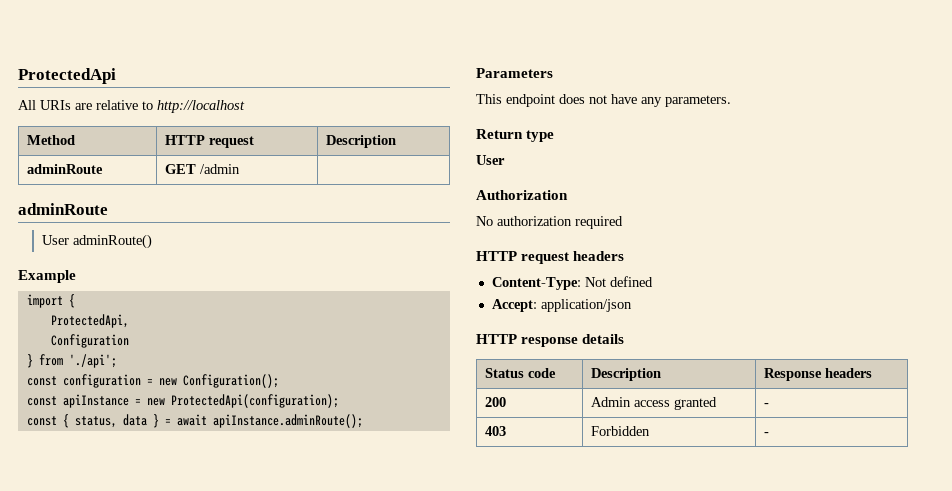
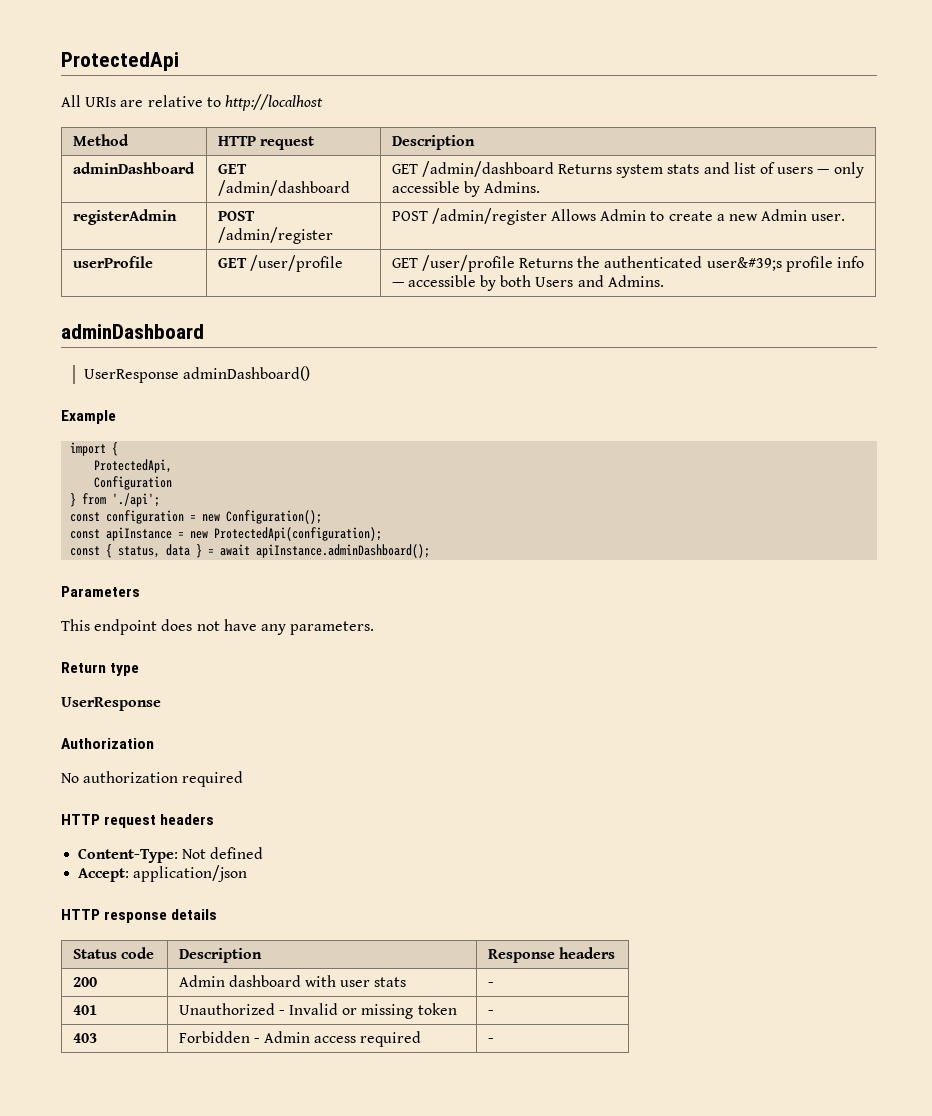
[26,164,103,174] [164,164,240,174] [18,203,108,215] [41,234,152,249] adminRoute | GET /admin | // adminRoute // User adminRoute() -> [72,162,195,174] [217,164,247,174] [217,180,350,196] [391,161,864,178] [391,181,541,197] [72,209,177,225] [217,211,255,221] [217,227,333,244] [391,208,846,225] [72,256,153,268] [217,255,343,272] [391,255,864,272] [391,275,664,291] [61,324,204,339] [83,366,310,383] adminDashboard | GET /admin/dashboard | GET /admin/dashboard Returns system stats and list of users — only accessible by Admins. // registerAdmin | POST /admin/register | POST /admin/register Allows Admin to create a new Admin user. // userProfile | GET /user/profile | GET /user/profile Returns the authenticated user&#39;s profile info — accessible by both Users and Admins. // adminDashboard // UserResponse adminDashboard()
[212,414,363,428] apiInstance.adminRoute(); -> [256,544,431,558] apiInstance.adminDashboard();
[476,155,505,165] User -> [61,697,161,711] UserResponse
[633,397,717,410] access granted -> [228,975,407,987] [487,982,494,987] [72,1005,97,1015] [178,1003,457,1019] dashboard with user stats | - // 401 | Unauthorized - Invalid or missing token
(650, 431) none -> [253,1031,422,1047] - Admin access required

